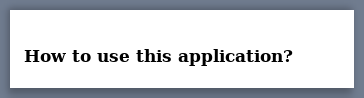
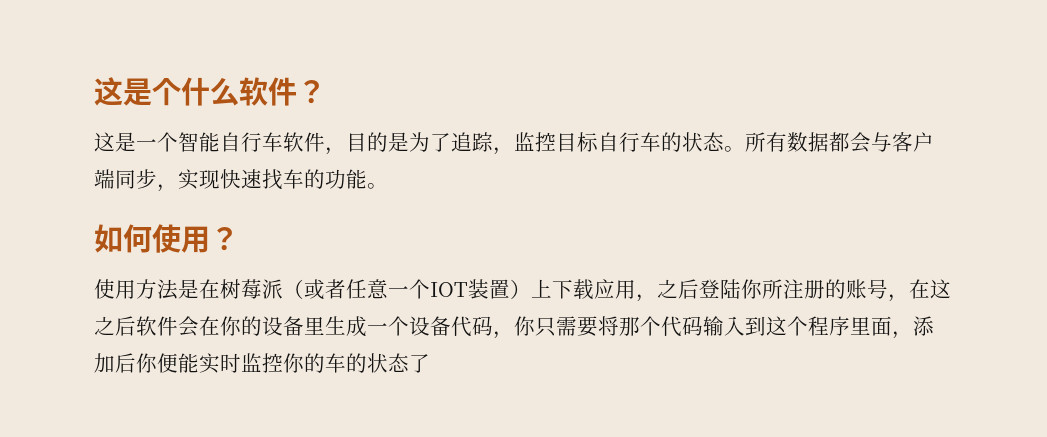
[24,49,293,66] How to use this application? -> [94,77,326,106] [94,132,934,155] [94,169,388,192] [94,224,239,253] [94,279,951,302] [94,316,934,339] [94,353,430,374] 这是个什么软件？ // 这是一个智能自行车软件，目的是为了追踪，监控目标自行车的状态。所有数据都会与客户端同步，实现快速找车的功能。 // 如何使用？ // 使用方法是在树莓派（或者任意一个IOT装置）上下载应用，之后登陆你所注册的账号，在这之后软件会在你的设备里生成一个设备代码，你只需要将那个代码输入到这个程序里面，添加后你便能实时监控你的车的状态了

